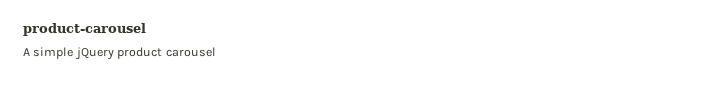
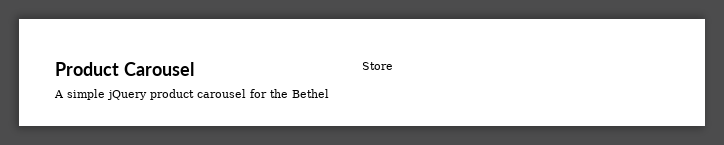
[23,23,146,36] product-carousel -> [55,62,194,76] Product Carousel
(216, 52) none -> [250,89,329,98] [362,62,393,70] for the Bethel Store

